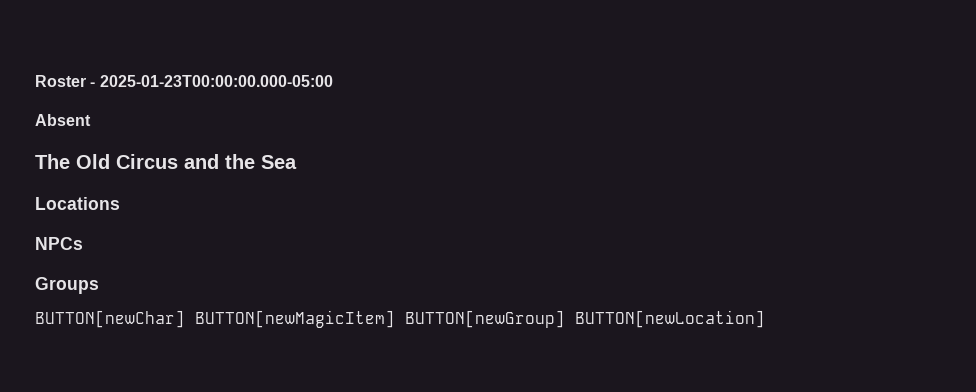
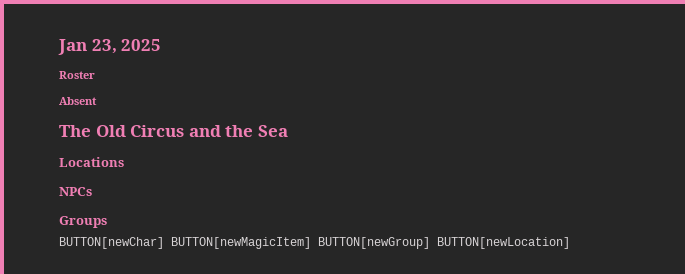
(35, 81) none -> [58,39,162,55] Jan 23, 2025 //
[90,75,333,87] - 2025-01-23T00:00:00.000-05:00 -> (95, 75) none

